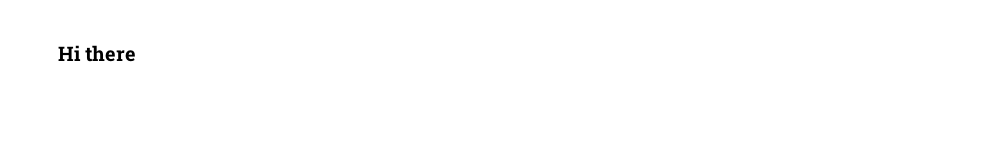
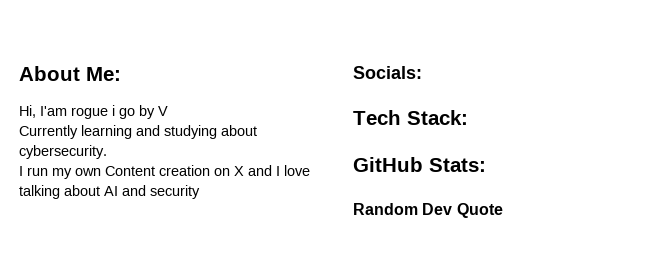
[58,45,137,62] Hi there -> [19,66,121,81] [19,105,168,119] [19,125,257,139] [19,145,107,159] [19,165,310,179] [19,185,200,199] [353,66,422,79] [353,110,468,125] [353,157,486,172] [353,203,503,218] About Me: // Hi, I'am rogue i go by V // Currently learning and studying about cybersecurity. // I run my own Content creation on X and I love talking about AI and security // Socials: // Tech Stack: // GitHub Stats: // Random Dev Quote

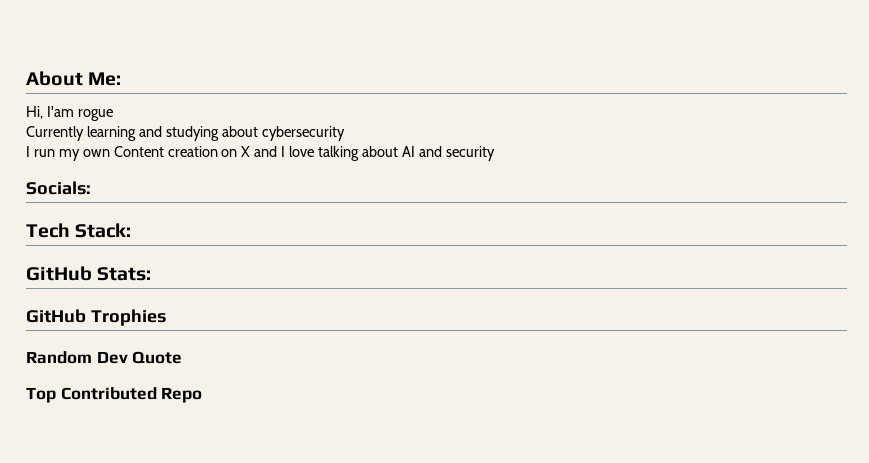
[112,105,168,119] i go by V -> (113, 115) none
[19,145,107,159] cybersecurity. -> [261,126,345,141] cybersecurity
(486, 165) none -> [26,309,166,326] // GitHub Trophies
(503, 210) none -> [26,387,203,403] // Top Contributed Repo

